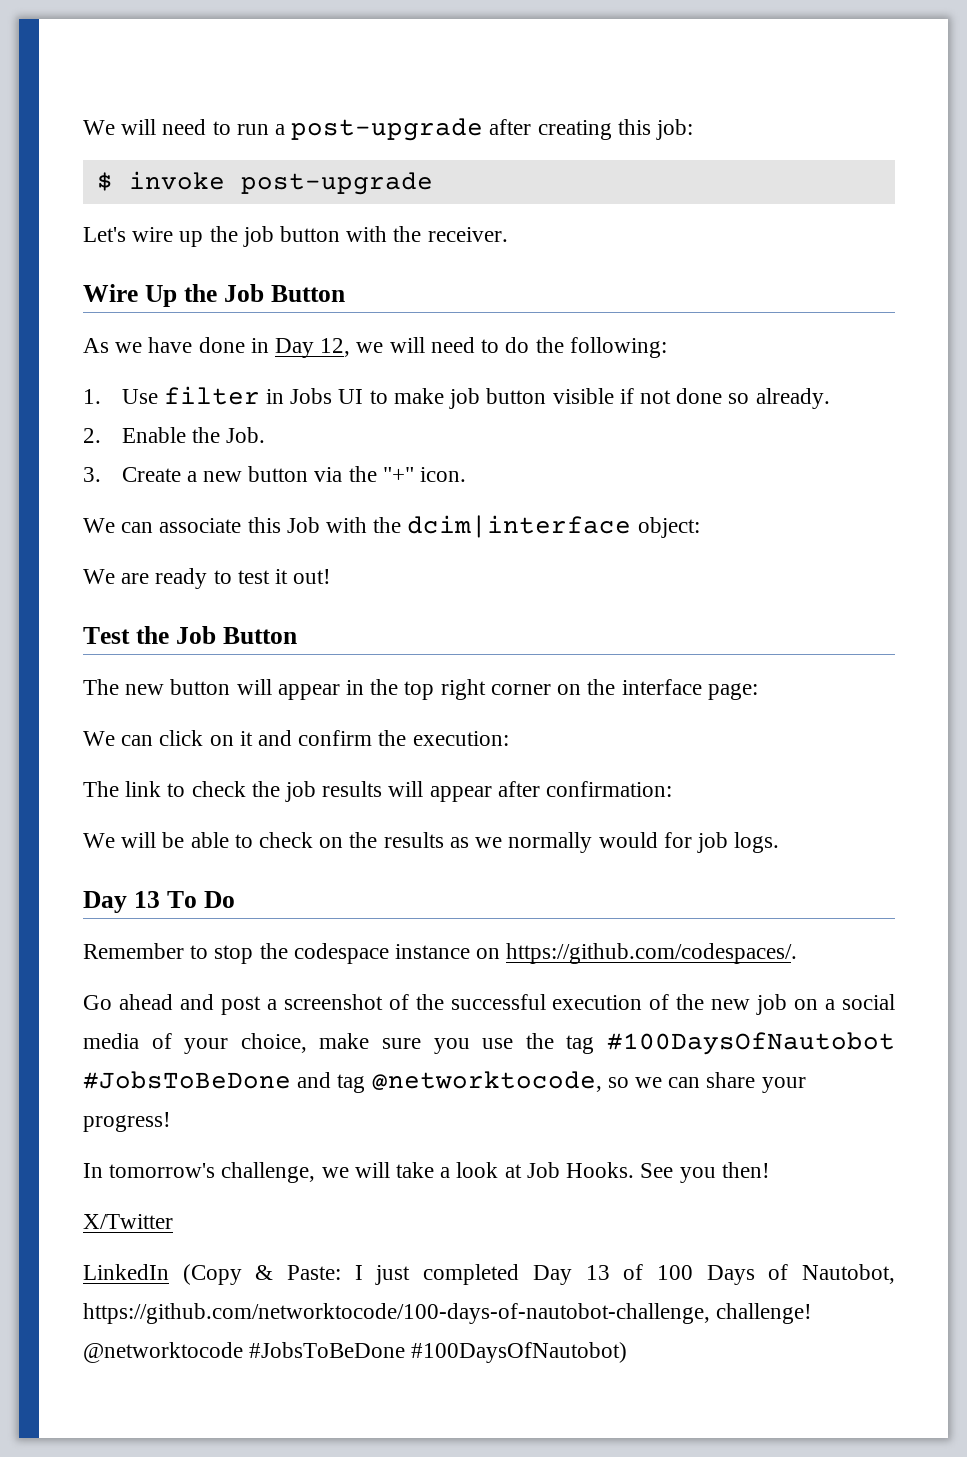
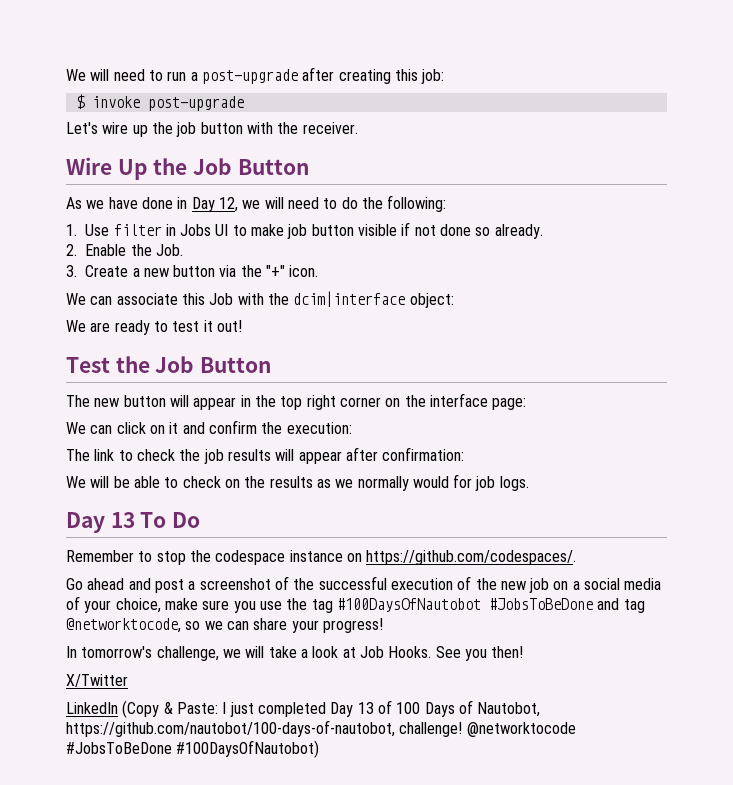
[83,1303,710,1324] https://github.com/networktocode/100-days-of-nautobot-challenge, -> [66,720,395,737] https://github.com/nautobot/100-days-of-nautobot,

